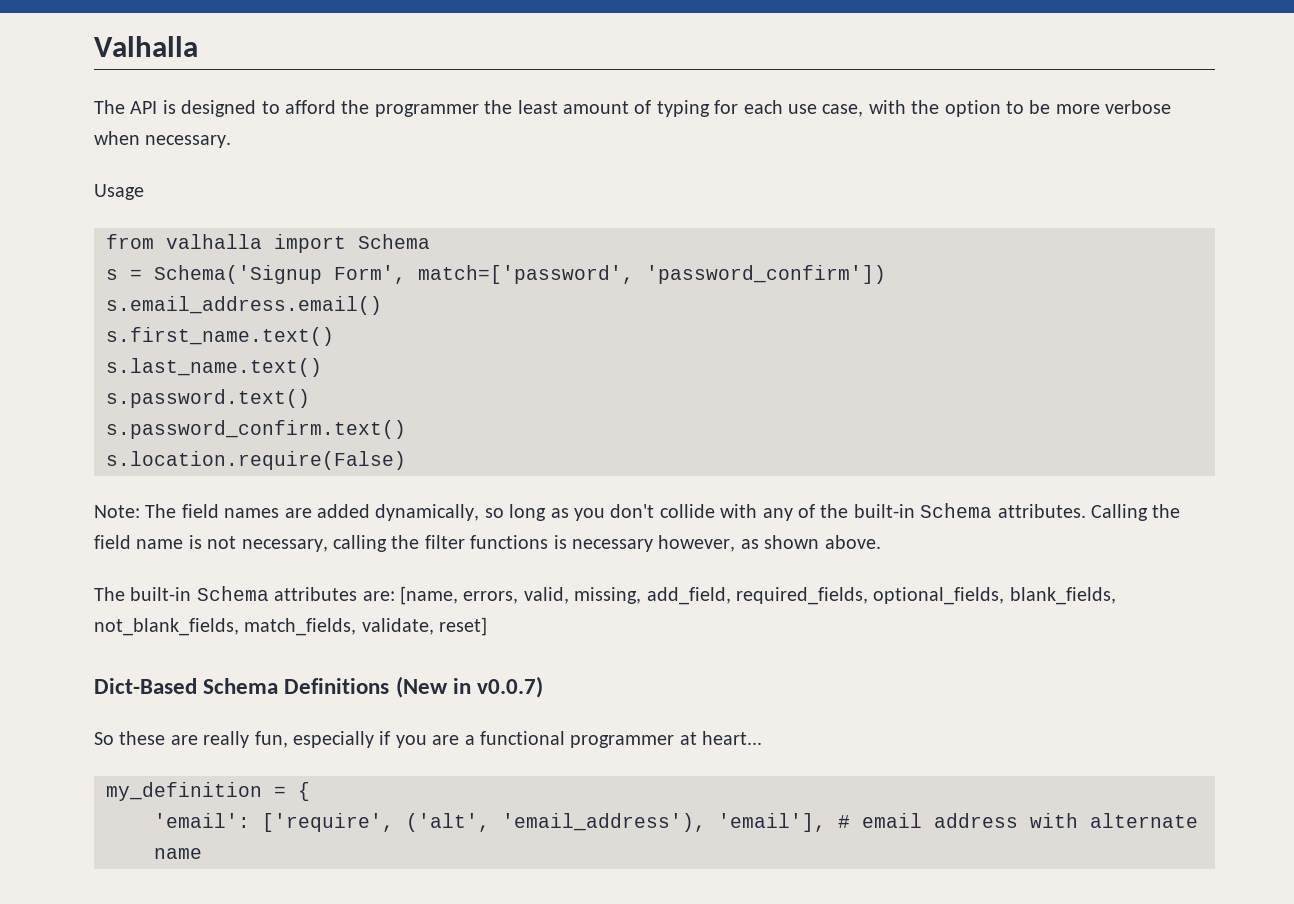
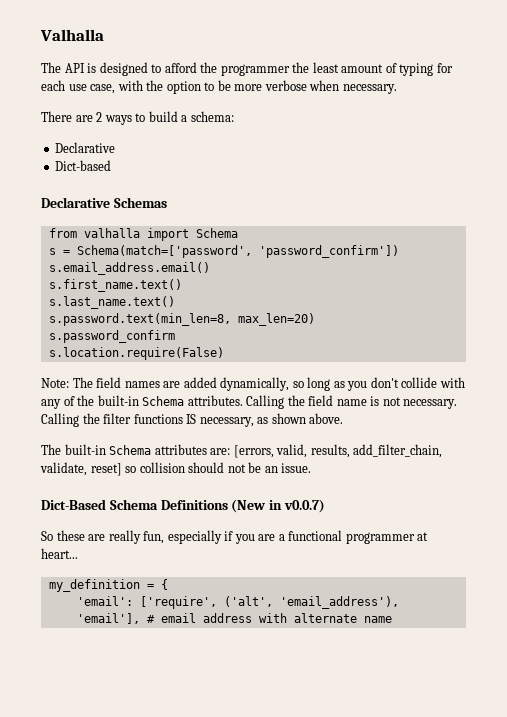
[94,184,144,200] Usage -> [41,111,234,125] [55,142,116,153] [55,160,112,171] [41,197,167,208] There are 2 ways to build a schema: // Declarative // Dict-based // Declarative Schemas
[154,265,634,284] Schema('Signup Form', match=['password', -> [76,245,252,258] Schema(match=['password',
[106,389,310,408] [106,420,406,439] s.password.text() // s.password_confirm.text() -> [48,313,315,326] [48,330,175,343] s.password.text(min_len=8, max_len=20) // s.password_confirm
[241,535,387,552] necessary, calling -> [403,399,458,409] [41,413,79,427] necessary. Calling
[553,535,736,552] is necessary however, -> [186,414,254,427] IS necessary,
[400,586,1116,605] [94,617,488,636] [name, errors, valid, missing, add_field, required_fields, optional_fields, blank_fields, not_blank_fields, match_fields, validate, reset] -> [233,444,443,458] [40,462,312,476] [errors, valid, results, add_filter_chain, validate, reset] so collision should not be an issue.

